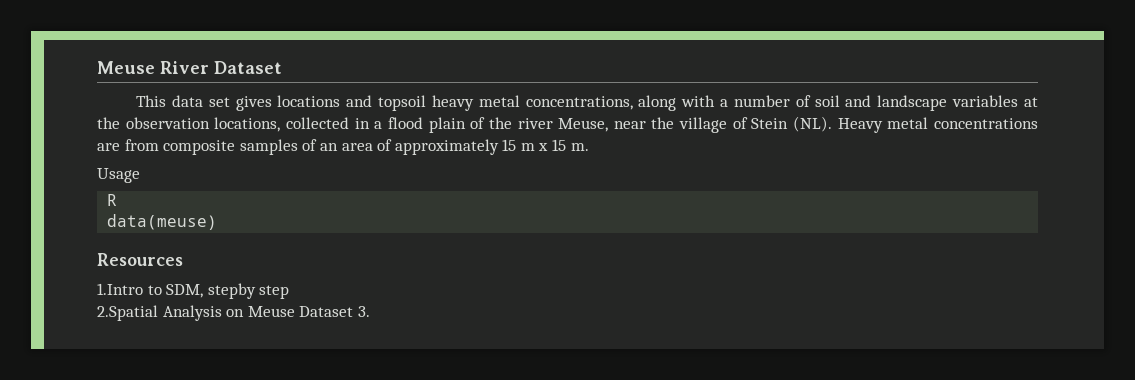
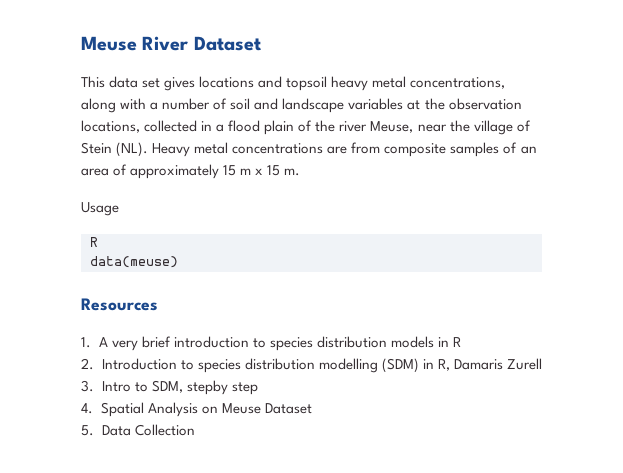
[97,283,143,295] 1.Intro -> [81,336,462,351] [81,358,542,373] [81,380,131,392] 1. A very brief introduction to species distribution models in R // 2. Introduction to species distribution modelling (SDM) in R, Damaris Zurell // 3. Intro
[97,305,158,321] 2.Spatial -> [81,402,144,417] 4. Spatial
[357,306,370,317] 3. -> [81,424,195,436] // 5. Data Collection

